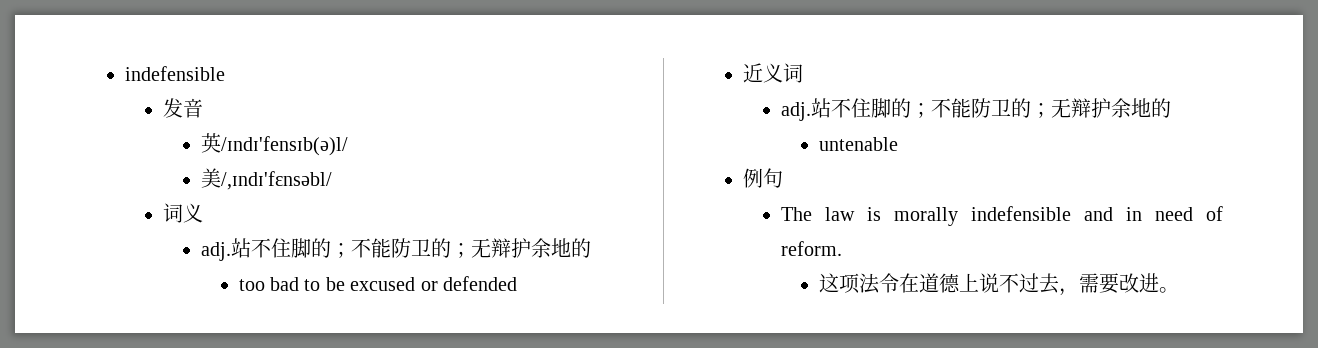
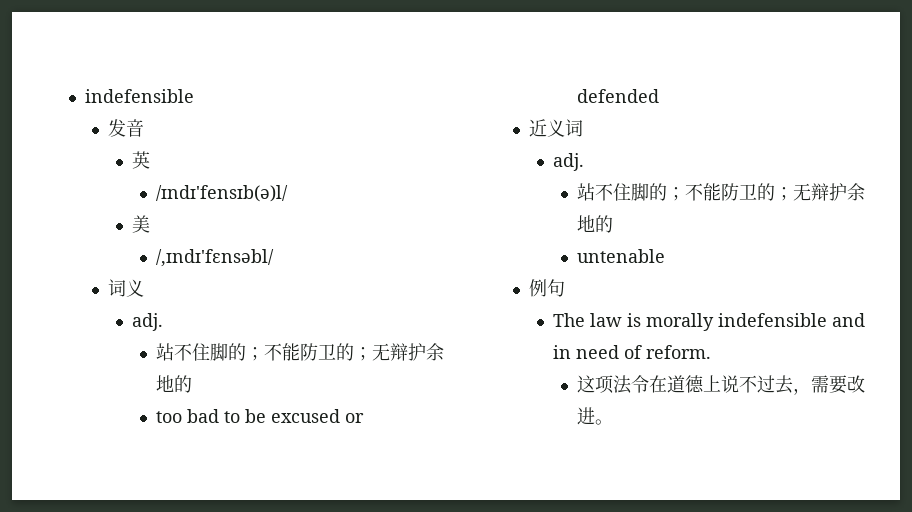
(221, 143) none -> (151, 160) //
(221, 178) none -> (151, 224) //
(231, 251) none -> (164, 322) //
(811, 111) none -> (585, 162) //

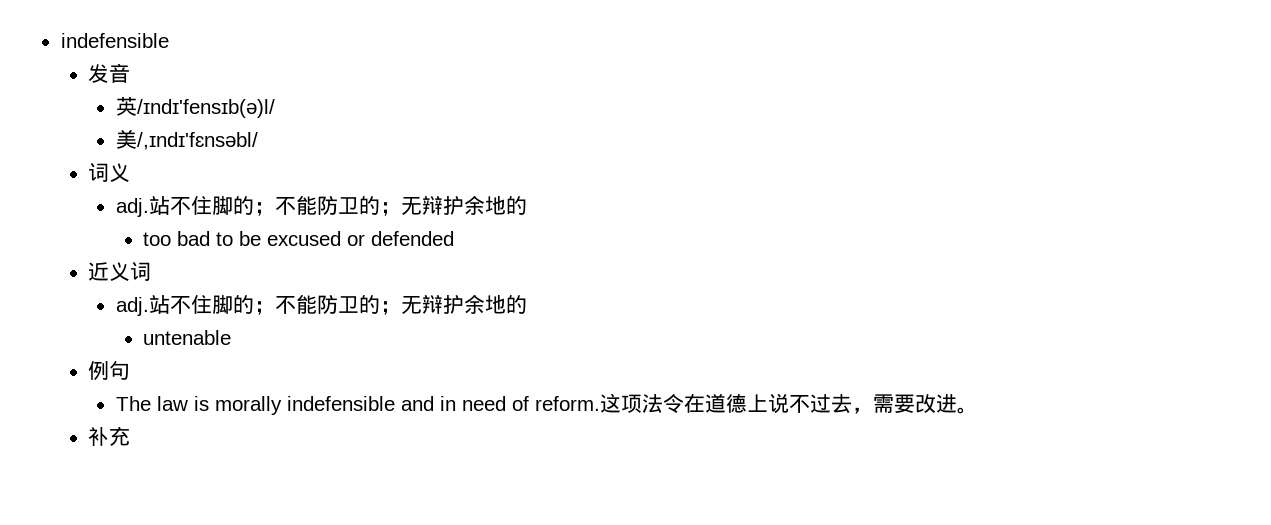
(151, 160) // -> (137, 106) none
(151, 224) // -> (137, 139) none
(164, 322) // -> (149, 207) none
(585, 162) // -> (149, 306) none
(712, 352) // -> (600, 403) none
(613, 422) none -> [88,426,131,446] // 补充

